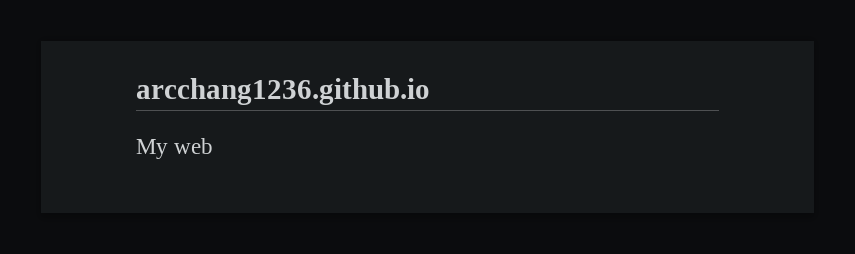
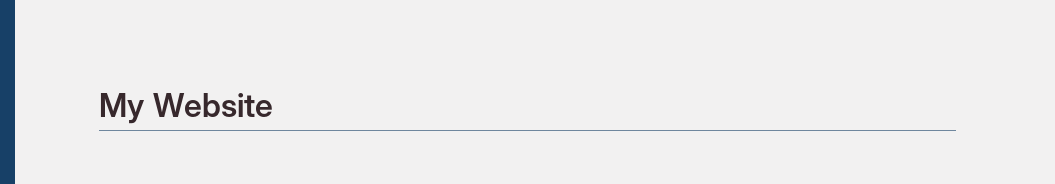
[136,78,430,105] [136,138,214,159] arcchang1236.github.io // My web -> [99,93,273,124] My Website

